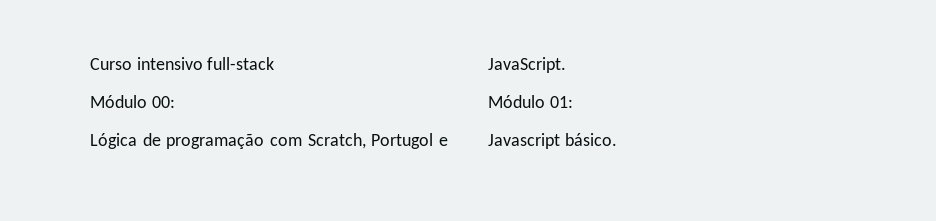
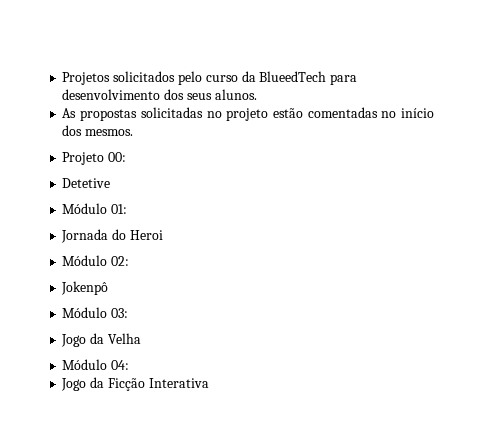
[90,57,275,70] [90,95,175,108] [90,133,448,149] [488,57,566,73] [488,95,573,108] [488,133,617,149] Curso intensivo full-stack // Módulo 00: // Lógica de programação com Scratch, Portugol e JavaScript. // Módulo 01: // Javascript básico. -> [62,71,358,85] [62,89,257,100] [62,107,434,121] [62,125,134,136] [62,152,127,165] [62,178,111,188] [62,203,128,214] [61,229,163,243] [62,255,130,266] [61,281,109,295] [62,307,129,318] [61,333,141,347] [62,359,130,370] [61,377,209,391] Projetos solicitados pelo curso da BlueedTech para desenvolvimento dos seus alunos. // As propostas solicitadas no projeto estão comentadas no início dos mesmos. // Projeto 00: // Detetive // Módulo 01: // Jornada do Heroi // Módulo 02: // Jokenpô // Módulo 03: // Jogo da Velha // Módulo 04: // Jogo da Ficção Interativa

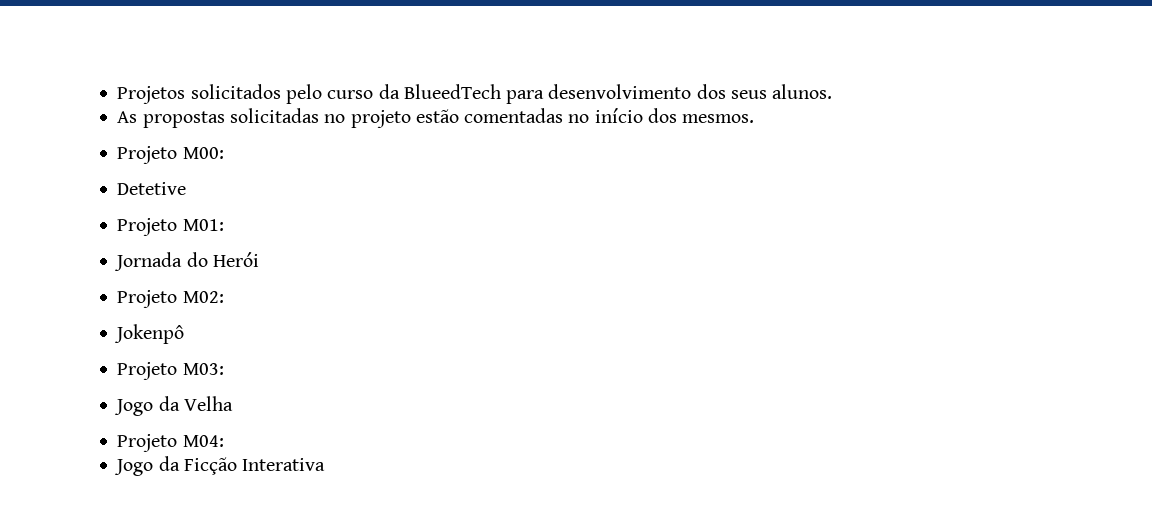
[108,152,127,162] 00: -> [182,147,224,159] M00:
[62,203,128,214] Módulo 01: -> [117,218,224,236] Projeto M01:
[129,230,163,240] [62,255,130,266] Heroi // Módulo 02: -> [212,252,259,267] [117,290,224,308] Herói // Projeto M02:
[62,307,129,318] Módulo 03: -> [117,362,224,380] Projeto M03:
[62,359,130,370] Módulo 04: -> [117,434,224,452] Projeto M04:

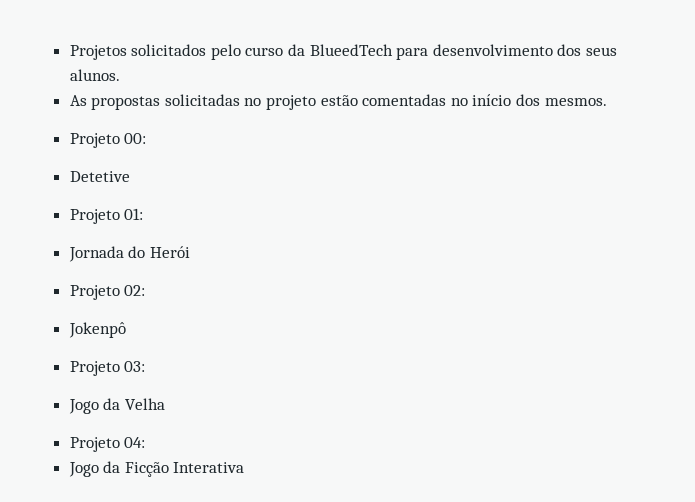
[182,147,224,159] M00: -> [124,133,147,144] 00:
[182,219,224,231] M01: -> [124,208,144,220] 01:
[182,291,224,303] M02: -> [124,285,146,296] 02:
[182,363,224,375] M03: -> [124,361,146,372] 03:
[182,435,224,447] M04: -> [124,437,146,448] 04:

